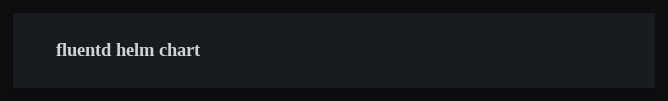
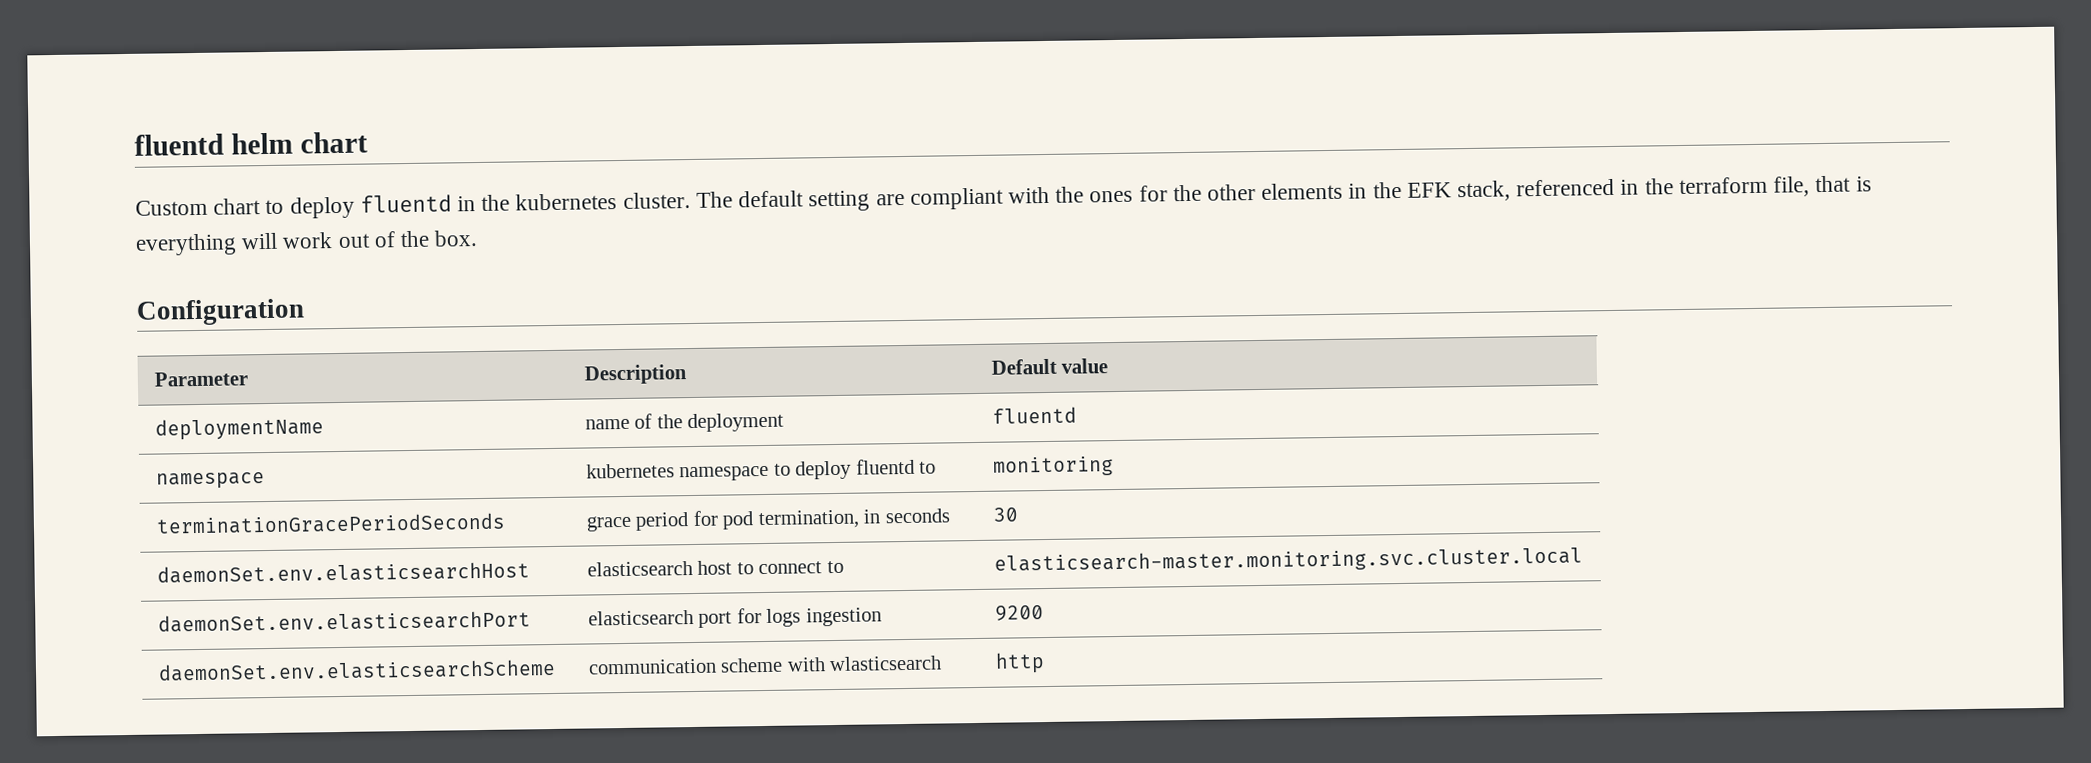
(201, 49) none -> [135,175,1872,219] [135,230,479,256] [136,298,305,326] [153,371,248,387] [583,364,687,385] [990,358,1109,375] [154,417,324,441] [584,412,785,433] [991,406,1077,424] [155,472,265,490] [585,458,937,482] [992,456,1114,477] [155,512,506,535] [585,508,950,532] [992,507,1018,522] [156,561,530,584] [586,560,844,577] [993,546,1583,575] [157,610,531,633] [587,607,882,628] [994,605,1044,621] [157,658,556,682] [587,655,943,675] [994,652,1045,674] // Custom chart to deploy fluentd in the kubernetes cluster. The default setting are compliant with the ones for the other elements in the EFK stack, referenced in the terraform file, that is everything will work out of the box. // Configuration // Parameter | Description | Default value // deploymentName | name of the deployment | fluentd // namespace | kubernetes namespace to deploy fluentd to | monitoring // terminationGracePeriodSeconds | grace period for pod termination, in seconds | 30 // daemonSet.env.elasticsearchHost | elasticsearch host to connect to | elasticsearch-master.monitoring.svc.cluster.local // daemonSet.env.elasticsearchPort | elasticsearch port for logs ingestion | 9200 // daemonSet.env.elasticsearchScheme | communication scheme with wlasticsearch | http

